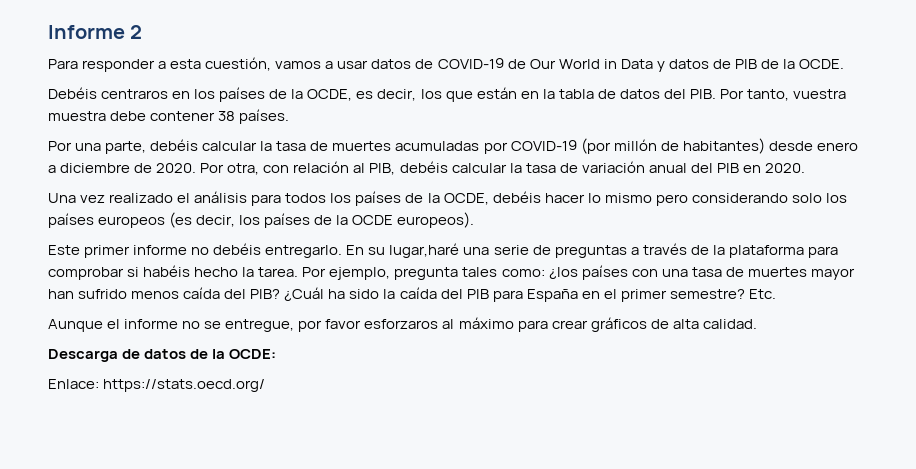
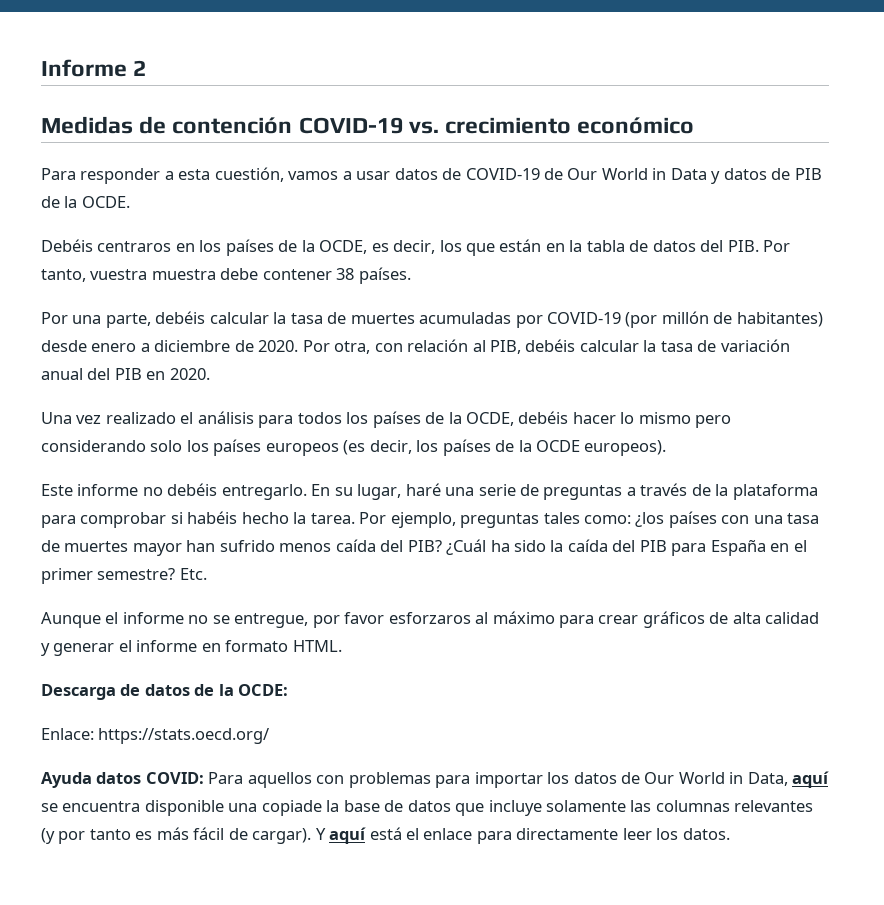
(143, 32) none -> [41,116,695,134] // Medidas de contención COVID-19 vs. crecimiento económico
[84,245,131,258] primer -> (73, 490) none
[389,243,460,258] lugar,haré -> [357,483,441,500] lugar, haré
[394,267,459,280] pregunta -> [460,513,540,528] preguntas
[702,319,757,329] calidad. -> [765,612,820,624] [41,640,342,656] calidad y generar el informe en formato HTML.
(266, 385) none -> [41,771,830,788] [41,800,814,816] [41,827,730,844] // Ayuda datos COVID: Para aquellos con problemas para importar los datos de Our World in Data, aquí se encuentra disponible una copiade la base de datos que incluye solamente las columnas relevantes (y por tanto es más fácil de cargar). Y aquí está el enlace para directamente leer los datos.

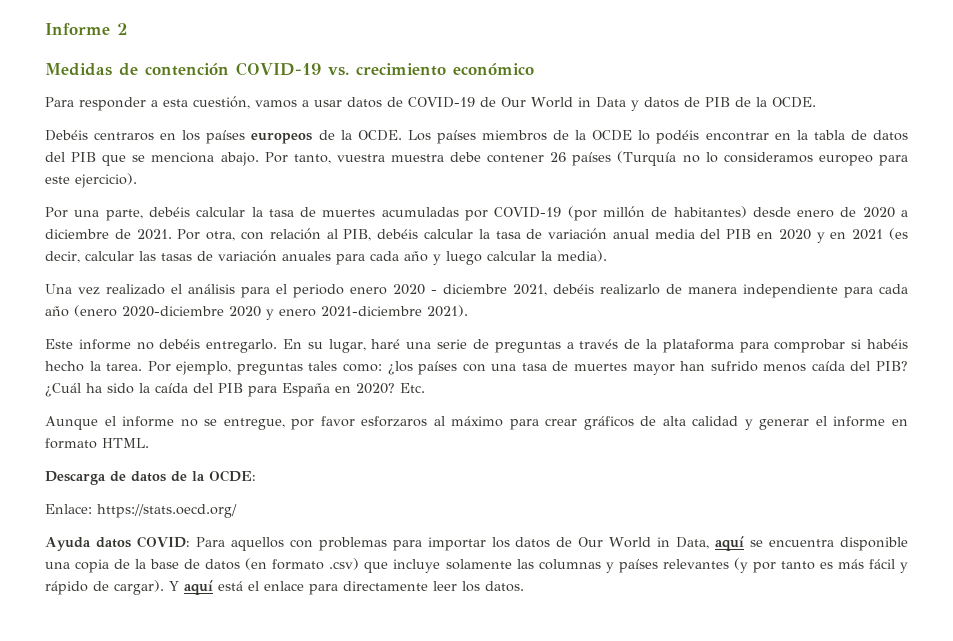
[278,239,542,256] de la OCDE, es decir, los que están -> [251,130,769,144] europeos de la OCDE. Los países miembros de la OCDE lo podéis encontrar
[727,240,759,252] PIB. -> [71,152,259,166] PIB que se menciona abajo.
[336,267,411,284] 38 países. -> [550,151,909,166] [45,173,137,188] 26 países (Turquía no lo consideramos europeo para este ejercicio).
(137, 347) none -> [840,207,895,218] de 2020
[258,340,299,352] 2020. -> [136,229,172,240] 2021.
(83, 374) none -> [654,229,695,239] media
[169,368,210,380] 2020. -> [778,228,908,243] [45,250,607,265] 2020 y en 2021 (es decir, calcular las tasas de variación anuales para cada año y luego calcular la media).
[297,411,732,428] [41,439,667,456] todos los países de la OCDE, debéis hacer lo mismo pero considerando solo los países europeos (es decir, los países de la OCDE europeos). -> [276,284,908,298] [45,305,468,320] el periodo enero 2020 - diciembre 2021, debéis realizarlo de manera independiente para cada año (enero 2020-diciembre 2020 y enero 2021-diciembre 2021).
[793,540,807,552] [41,568,176,584] el primer semestre? -> [356,383,395,394] 2020?
[261,800,322,816] copiade -> [75,559,131,573] copia de
(451, 806) none -> [245,558,360,570] (en formato .csv)
(730, 806) none -> [605,559,658,573] y países
(225, 833) none -> [899,562,908,573] [45,581,88,595] y rápido

